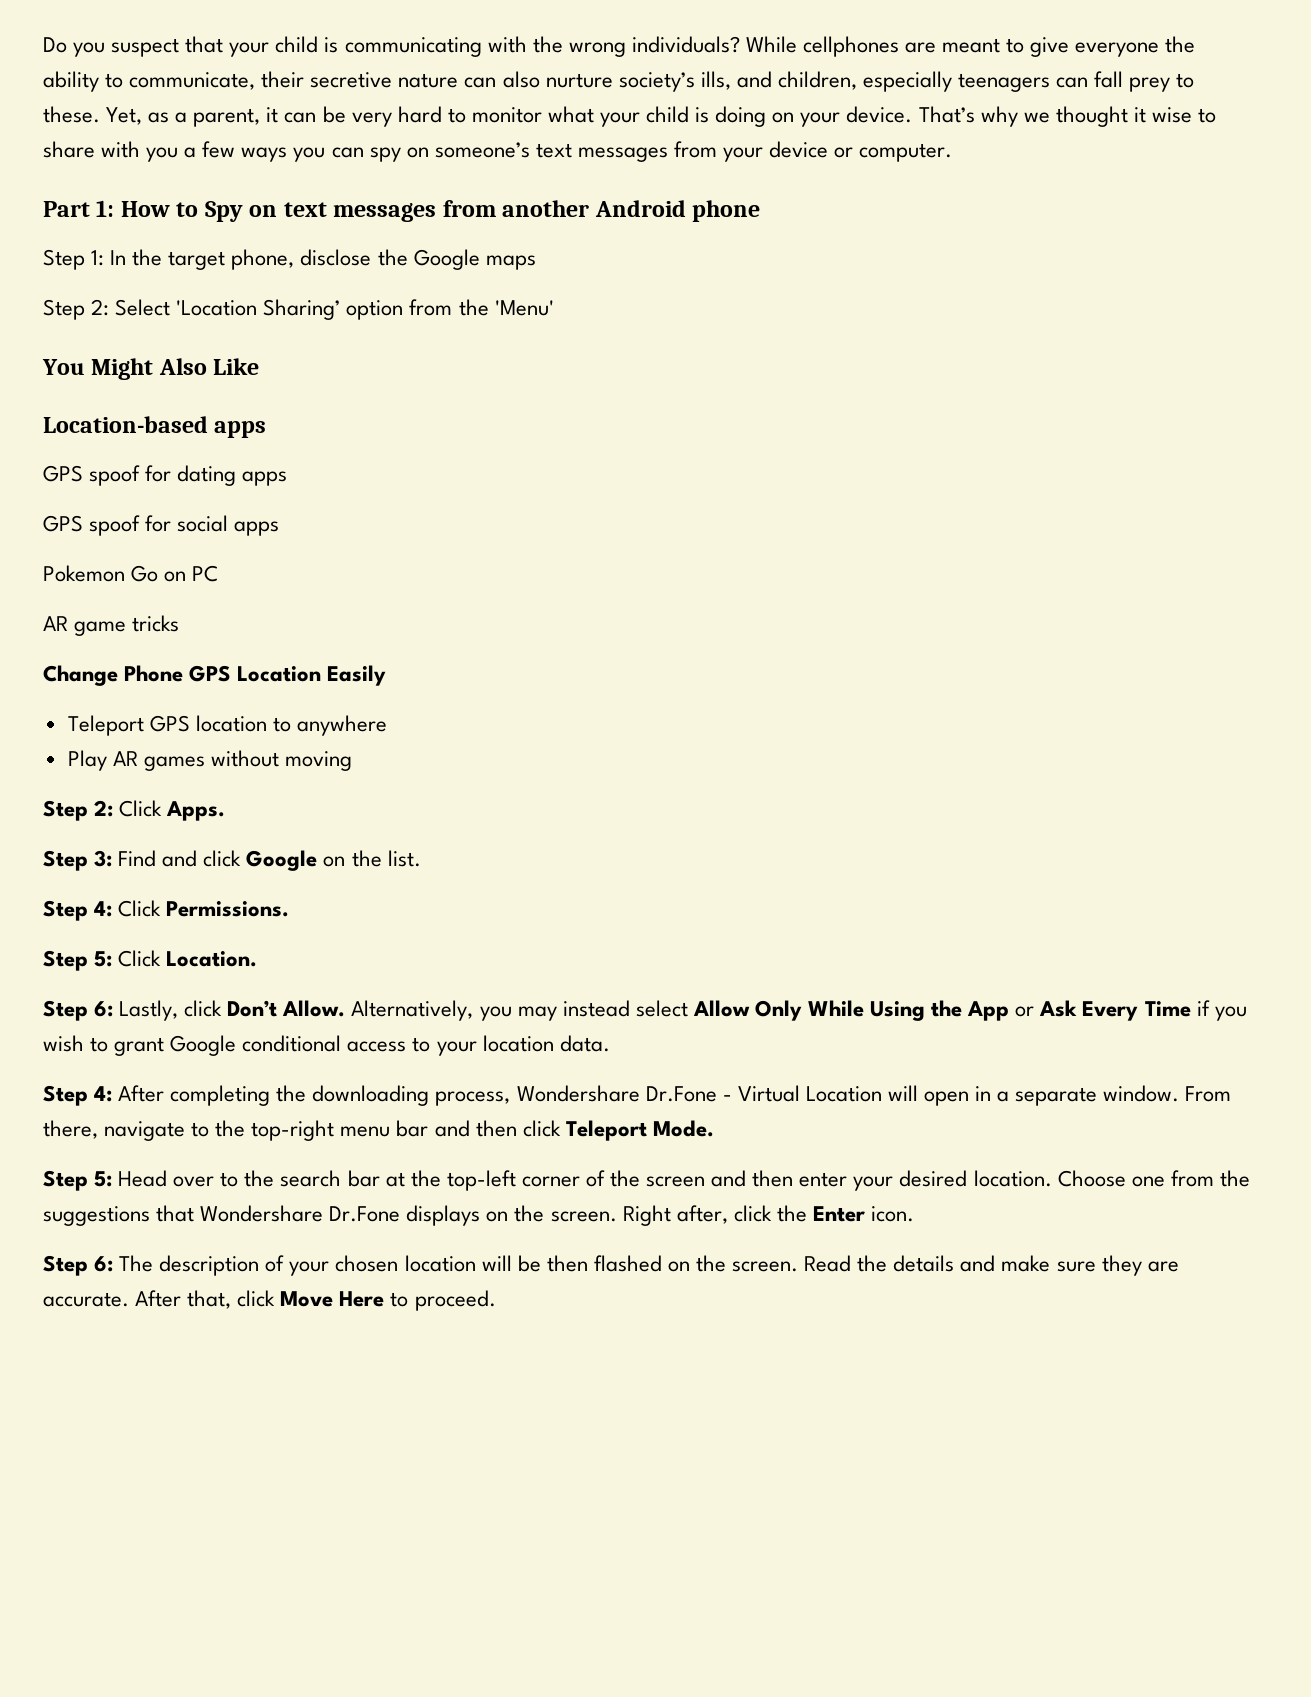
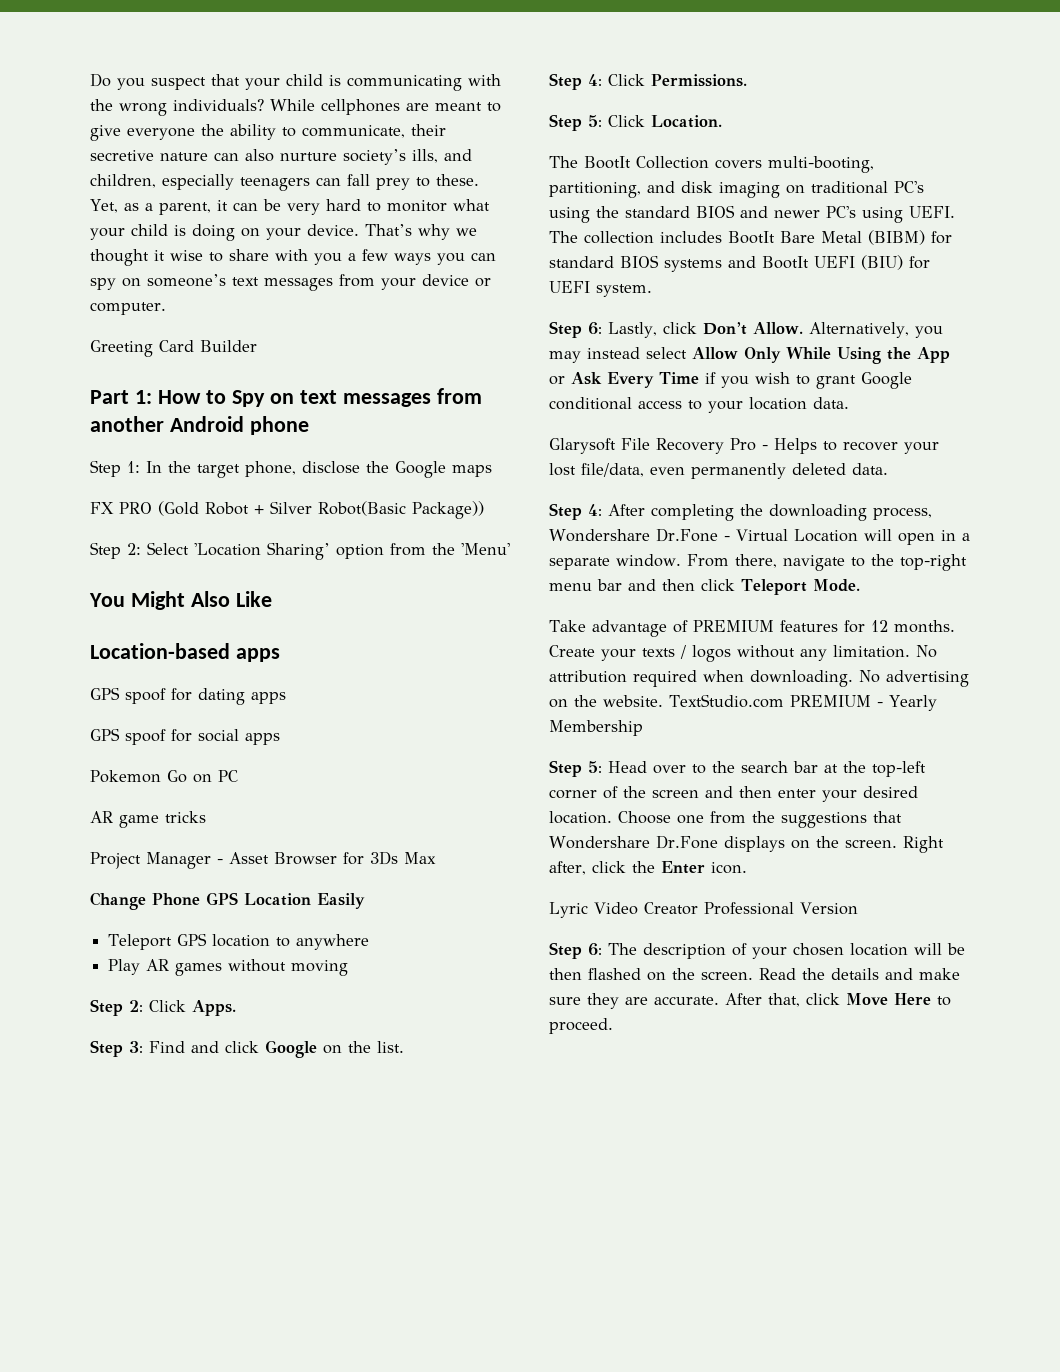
(953, 152) none -> [90,340,257,357] // Greeting Card Builder
(536, 262) none -> [90,501,484,519] // FX PRO (Gold Robot + Silver Robot(Basic Package))
(180, 623) none -> [90,851,436,869] // Project Manager - Asset Browser for 3Ds Max
(258, 959) none -> [549,156,874,173] [549,181,924,198] [549,205,955,223] [549,230,952,245] [549,255,930,272] [549,281,652,297] // The BootIt Collection covers multi-booting, partitioning, and disk imaging on traditional PC's using the standard BIOS and newer PC's using UEFI. The collection includes BootIt Bare Metal (BIBM) for standard BIOS systems and BootIt UEFI (BIU) for UEFI system.
(610, 1043) none -> [549,438,939,454] [549,463,888,479] // Glarysoft File Recovery Pro - Helps to recover your lost file/data, even permanently deleted data.
(714, 1128) none -> [549,620,955,637] [549,645,937,662] [549,670,969,687] [549,694,937,711] [549,720,643,736] // Take advantage of PREMIUM features for 12 months. Create your texts / logos without any limitation. No attribution required when downloading. No advertising on the website. TextStudio.com PREMIUM - Yearly Membership
(914, 1214) none -> [549,902,858,918] // Lyric Video Creator Professional Version

